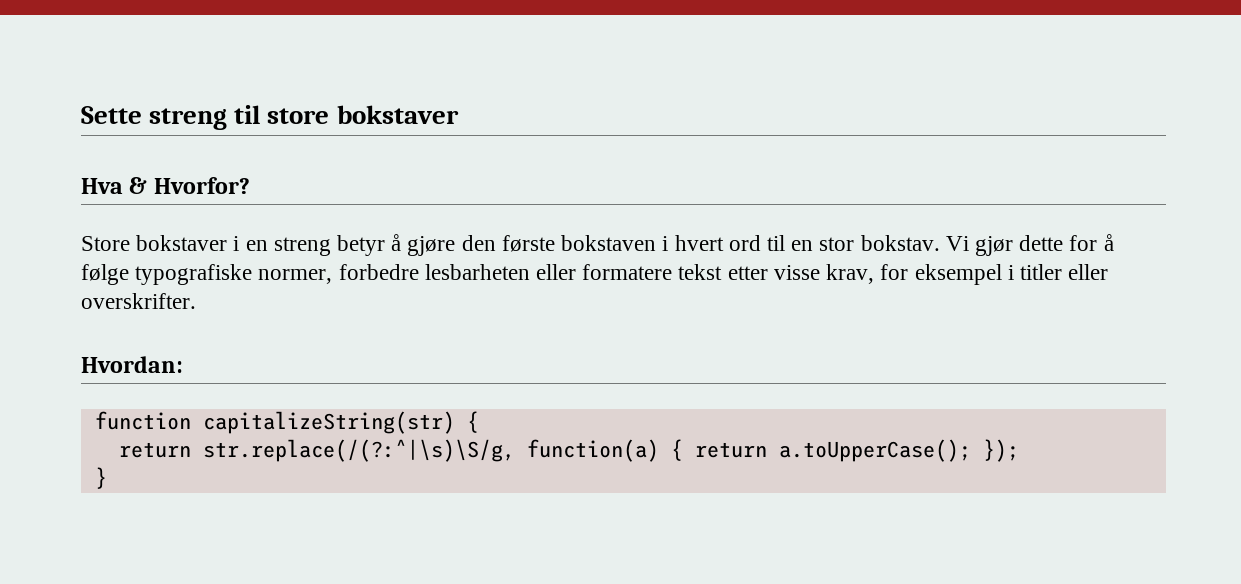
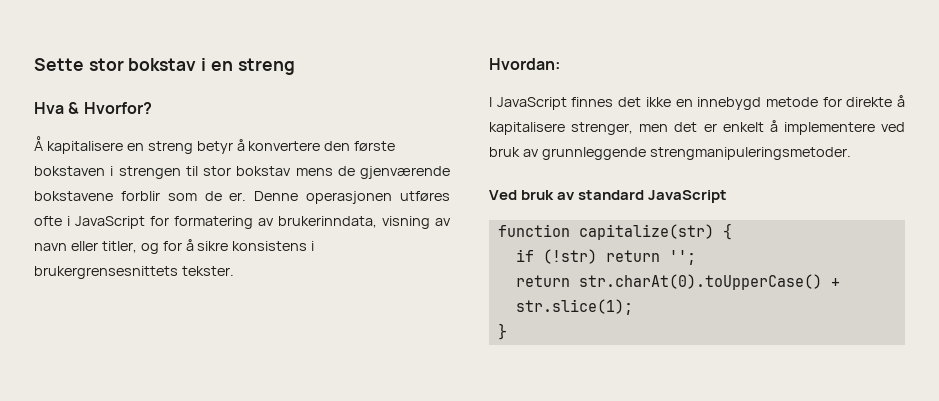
[149,105,459,130] streng til store bokstaver -> [88,58,295,75] stor bokstav i en streng
[81,235,240,251] Store bokstaver i -> [34,136,123,154] Å kapitalisere
[407,236,456,256] gjøre -> [248,141,321,151] konvertere
[674,234,1114,256] [81,264,1109,285] [81,293,196,309] [81,356,183,373] hvert ord til en stor bokstav. Vi gjør dette for å følge typografiske normer, forbedre lesbarheten eller formatere tekst etter visse krav, for eksempel i titler eller overskrifter. // Hvordan: -> [118,166,450,179] [34,191,451,204] [34,216,451,229] [34,239,315,254] [34,266,234,279] [489,58,560,70] [489,95,905,110] [489,120,905,135] [489,147,851,160] [489,190,728,203] strengen til stor bokstav mens de gjenværende bokstavene forblir som de er. Denne operasjonen utføres ofte i JavaScript for formatering av brukerinndata, visning av navn eller titler, og for å sikre konsistens i brukergrensesnittets tekster. // Hvordan: // I JavaScript finnes det ikke en innebygd metode for direkte å kapitalisere strenger, men det er enkelt å implementere ved bruk av grunnleggende strengmanipuleringsmetoder. // Ved bruk av standard JavaScript
[202,411,455,434] capitalizeString(str) -> [578,224,714,240] capitalize(str)
[118,439,1019,462] return str.replace(/(?:^|\s)\S/g, function(a) { return a.toUpperCase(); }); -> [515,249,696,265] [515,274,840,290] [515,299,633,315] if (!str) return ''; // return str.charAt(0).toUpperCase() + str.slice(1);

